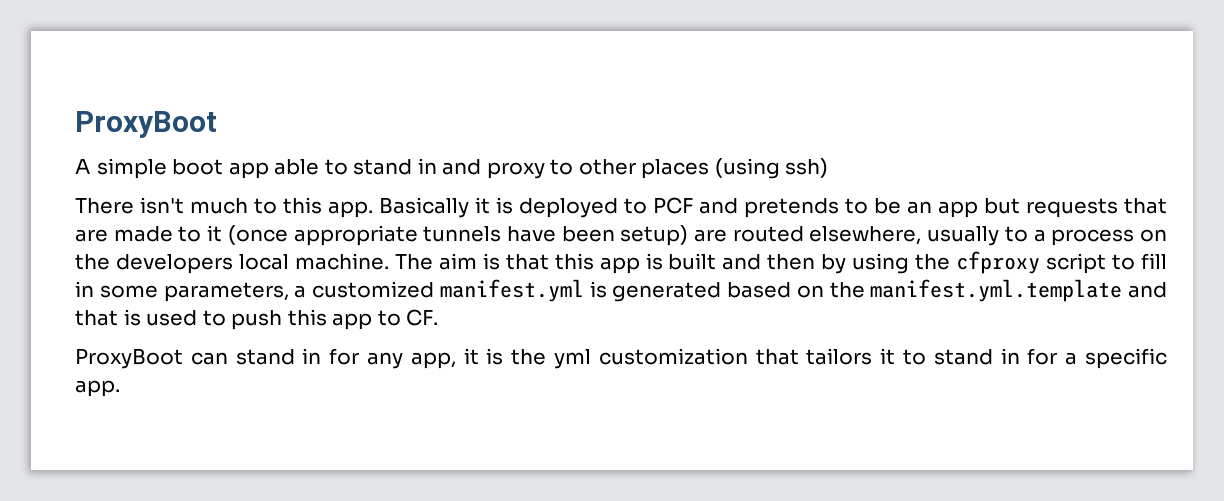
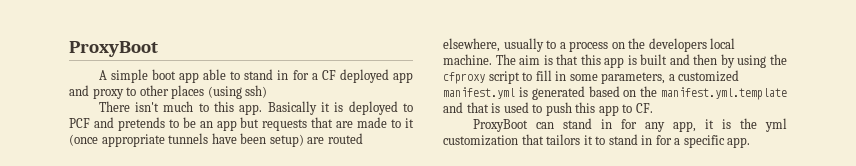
(437, 166) none -> [292,69,413,83] for a CF deployed app

